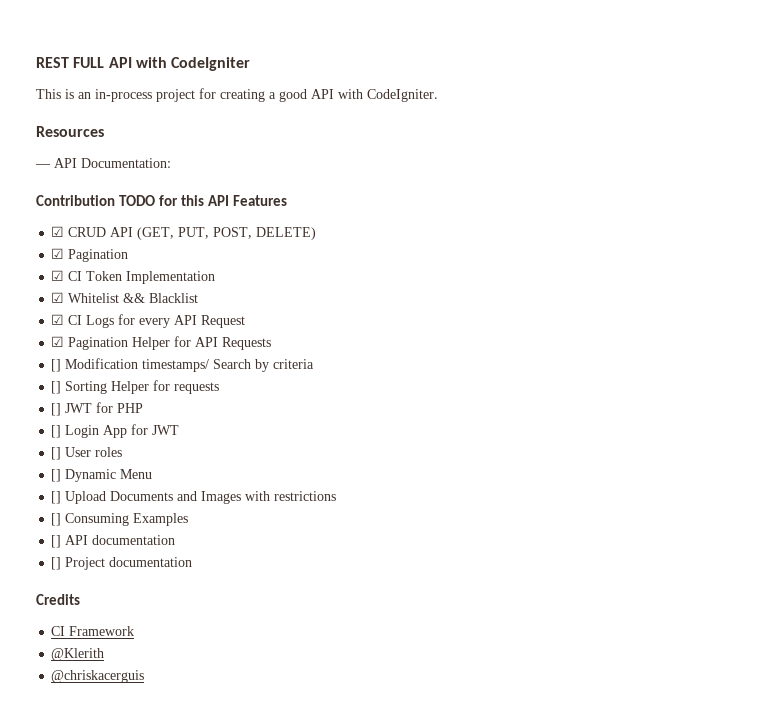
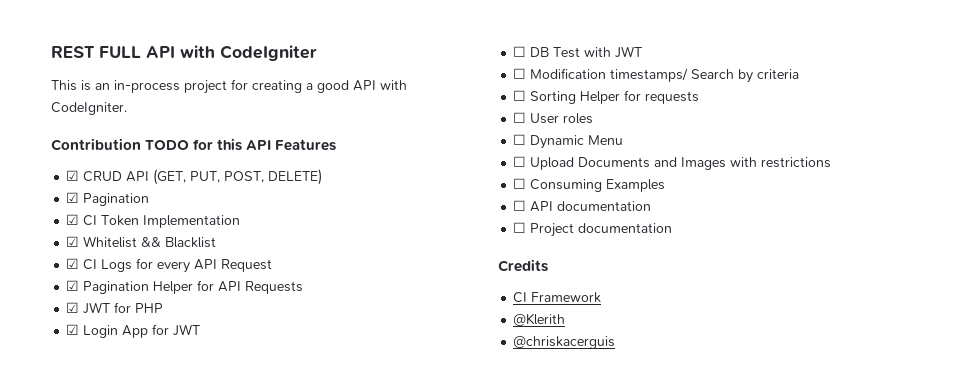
[36,126,104,137] [35,158,171,168] // Resources // — API Documentation: -> (127, 108) none
[51,359,62,372] [] -> [66,302,164,314] [66,324,201,338] [513,46,643,58] [513,68,527,79] ☑ JWT for PHP // ☑ Login App for JWT // ☐ DB Test with JWT // ☐
[51,381,62,394] [] -> [513,90,527,101] ☐
[51,402,144,416] [51,424,180,438] [51,447,62,460] [] JWT for PHP // [] Login App for JWT // [] -> [513,112,527,123] ☐
[51,469,62,482] [] -> [513,134,527,145] ☐
[51,491,62,504] [] -> [513,156,527,167] ☐
[51,513,62,526] [] -> [513,178,527,189] ☐
[51,535,62,548] [] -> [513,200,527,211] ☐
[51,557,62,570] [] -> [513,222,527,233] ☐

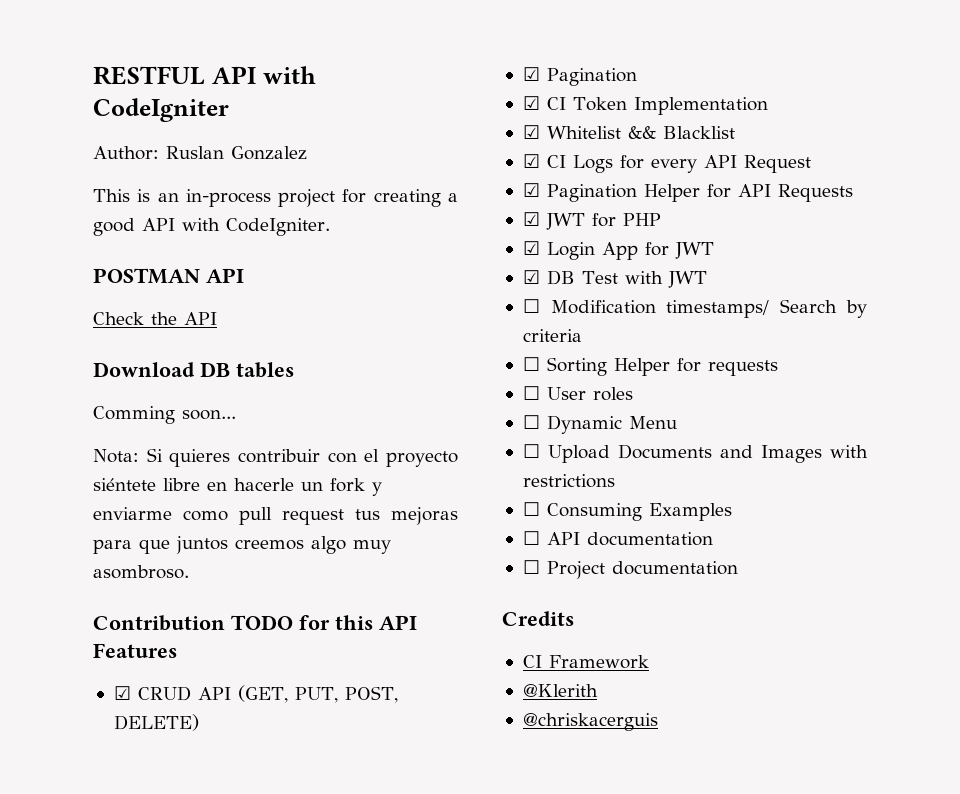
[51,46,141,58] REST FULL -> [93,66,205,85] RESTFUL
(317, 53) none -> [93,146,307,160] // Author: Ruslan Gonzalez
(127, 108) none -> [93,268,244,284] [93,312,217,325] [93,362,294,378] [93,406,236,424] [93,448,458,467] [93,478,382,496] [93,507,458,525] [93,536,391,554] [93,565,189,579] // POSTMAN API // Check the API // Download DB tables // Comming soon... // Nota: Si quieres contribuir con el proyecto siéntete libre en hacerle un fork y enviarme como pull request tus mejoras para que juntos creemos algo muy asombroso.
[513,46,527,57] ☐ -> [522,270,540,284] ☑

